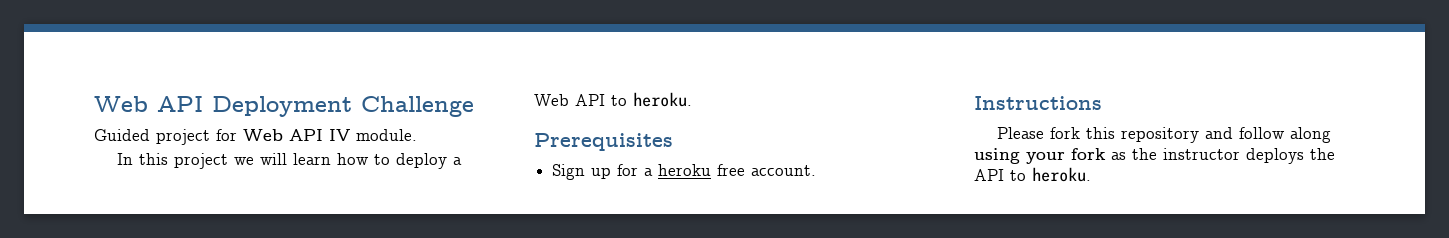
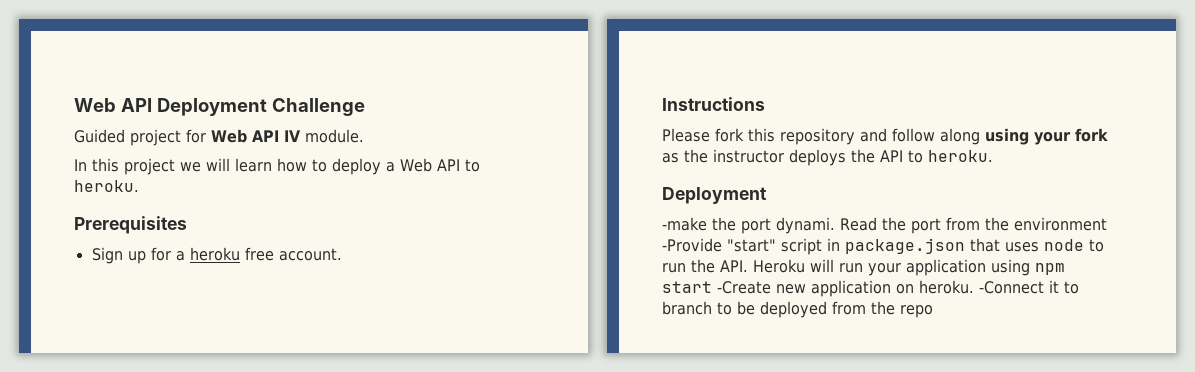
(1091, 174) none -> [662,187,767,204] [662,217,1107,234] [662,238,1104,255] [662,259,1065,276] [662,280,1079,297] [662,301,933,318] // Deployment // -make the port dynami. Read the port from the environment -Provide "start" script in package.json that uses node to run the API. Heroku will run your application using npm start -Create new application on heroku. -Connect it to branch to be deployed from the repo

